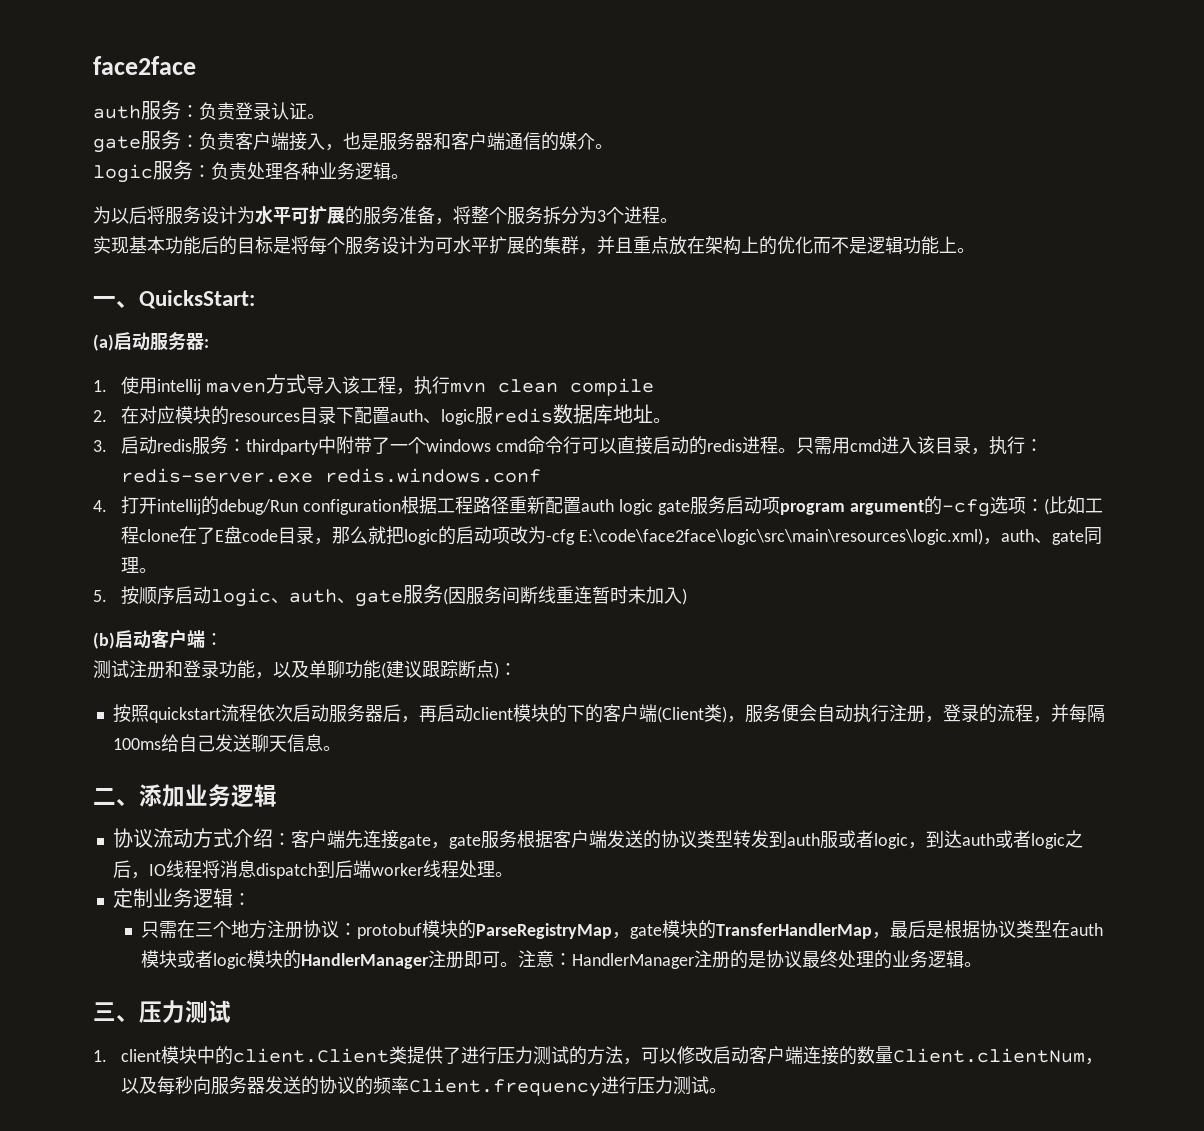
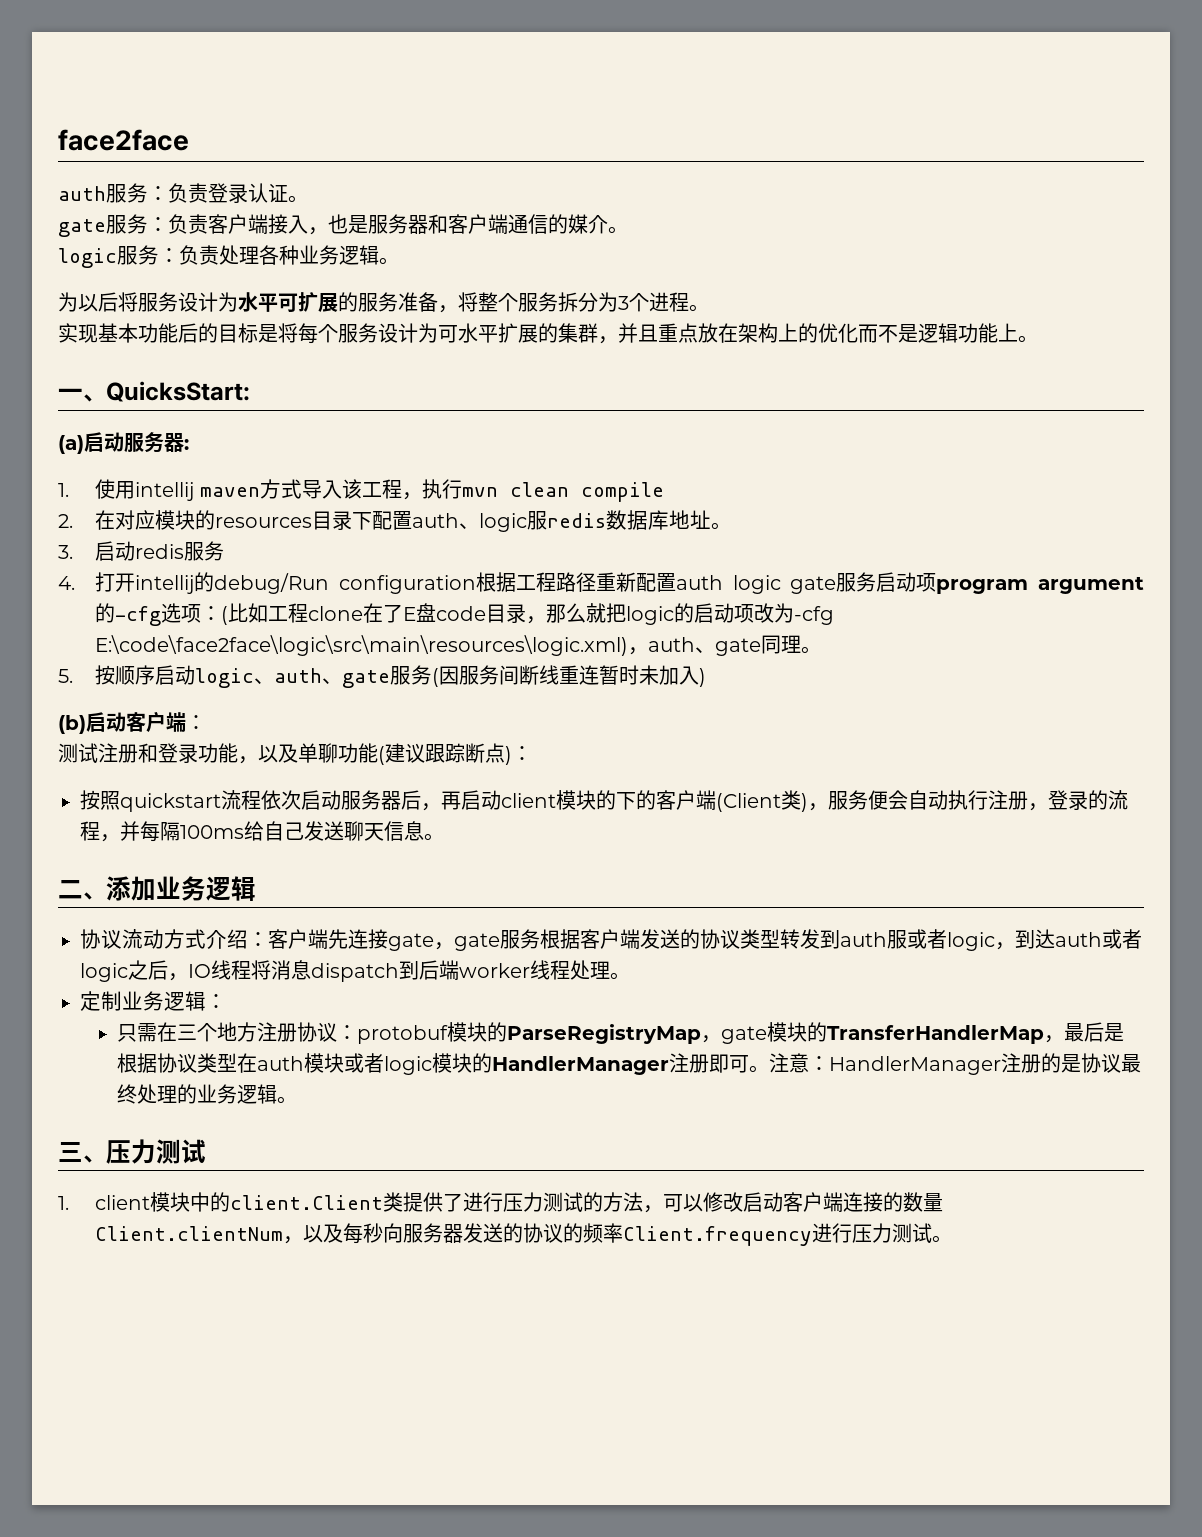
[228,436,1044,455] [121,468,542,483] ：thirdparty中附带了一个windows cmd命令行可以直接启动的redis进程。只需用cmd进入该目录，执行：redis-server.exe redis.windows.conf -> (225, 551) none

